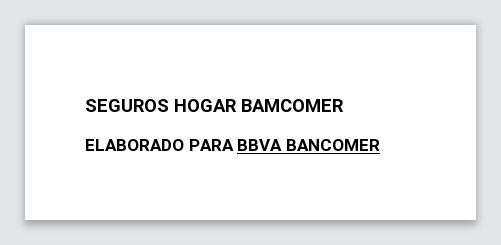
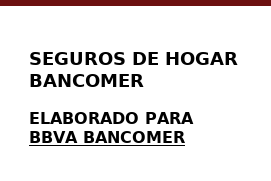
[174,99,344,112] HOGAR BAMCOMER -> [132,52,238,65] [29,74,144,87] DE HOGAR BANCOMER

